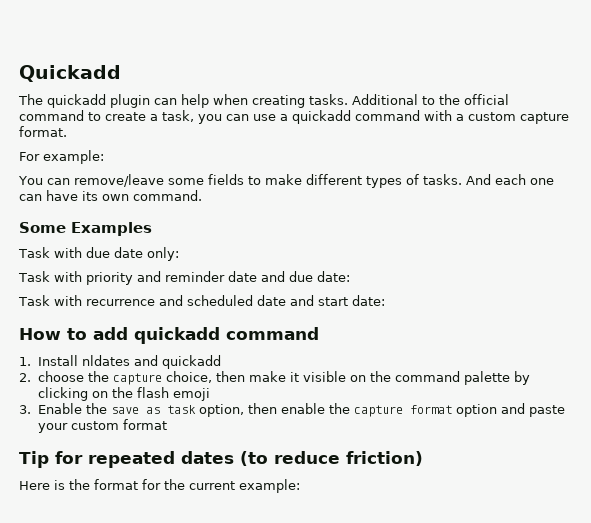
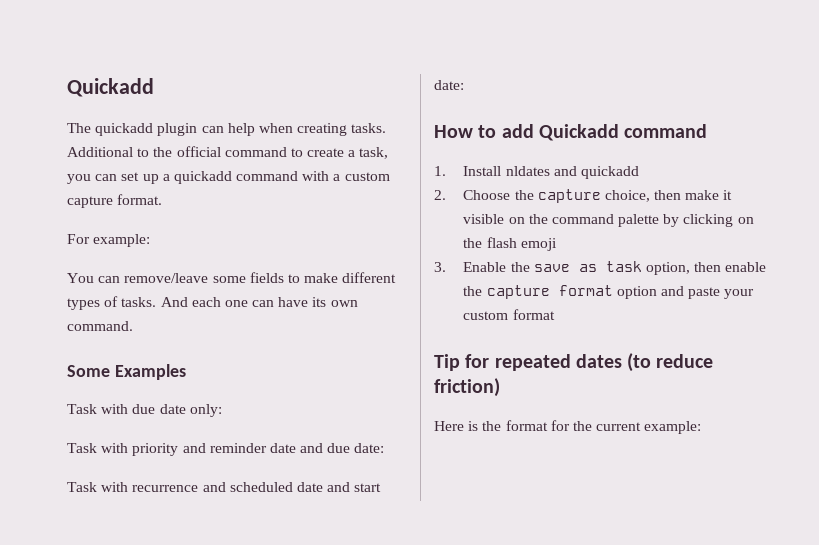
[253,114,276,121] use -> [121,172,159,184] set up
[134,327,220,344] quickadd -> [538,124,619,141] Quickadd
[37,371,84,382] choose -> [463,190,511,200] Choose

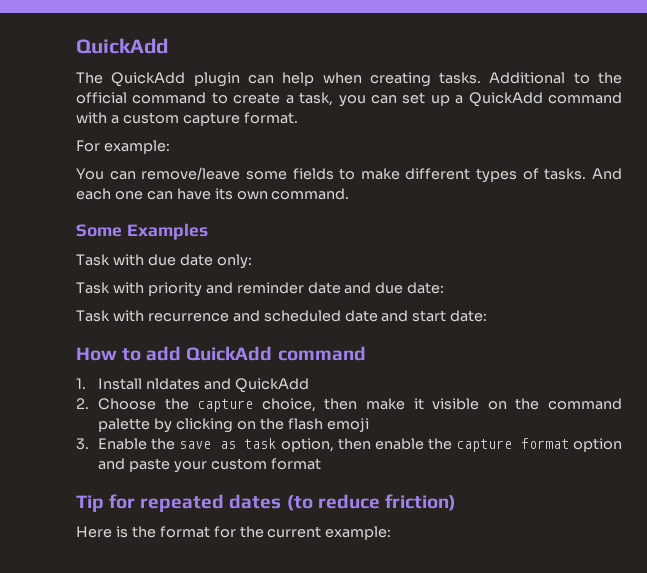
[67,78,154,97] Quickadd -> [76,38,168,54] QuickAdd
[95,123,154,136] quickadd -> [111,72,186,87] QuickAdd
[173,171,232,184] quickadd -> [468,92,543,107] QuickAdd
[538,124,619,141] Quickadd -> [186,346,273,361] QuickAdd
[580,166,639,179] quickadd -> [234,378,309,393] QuickAdd

